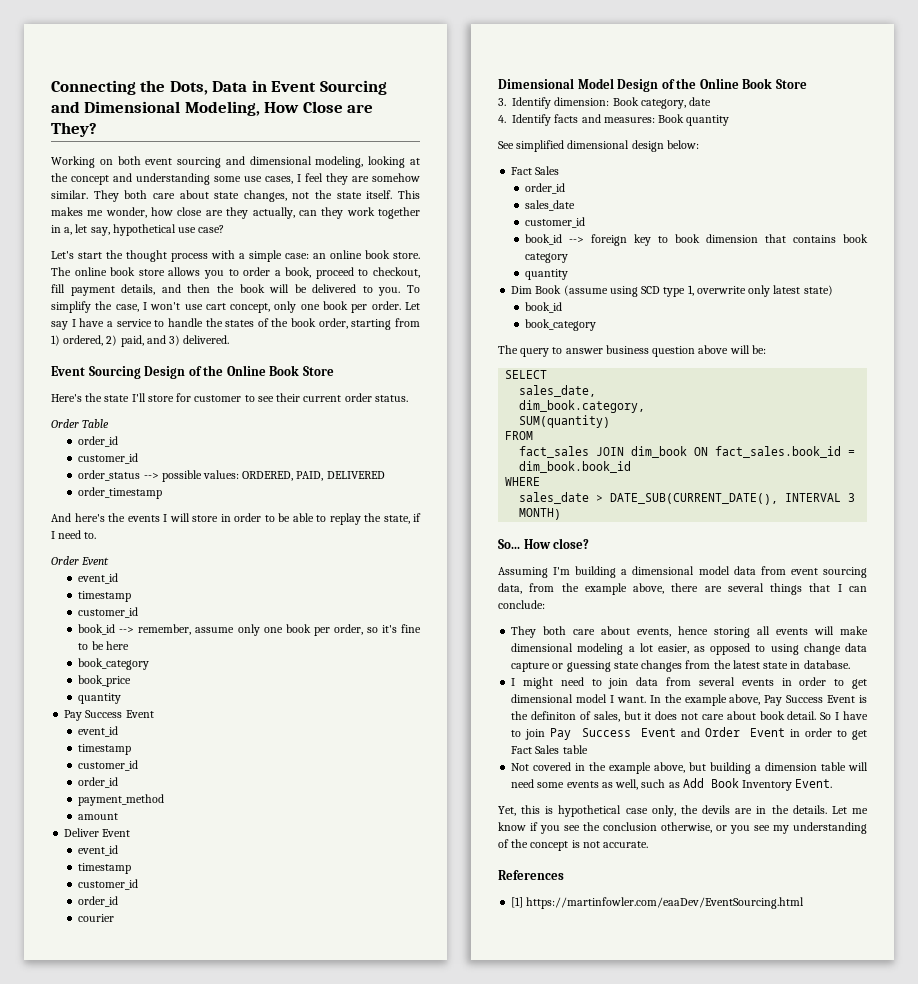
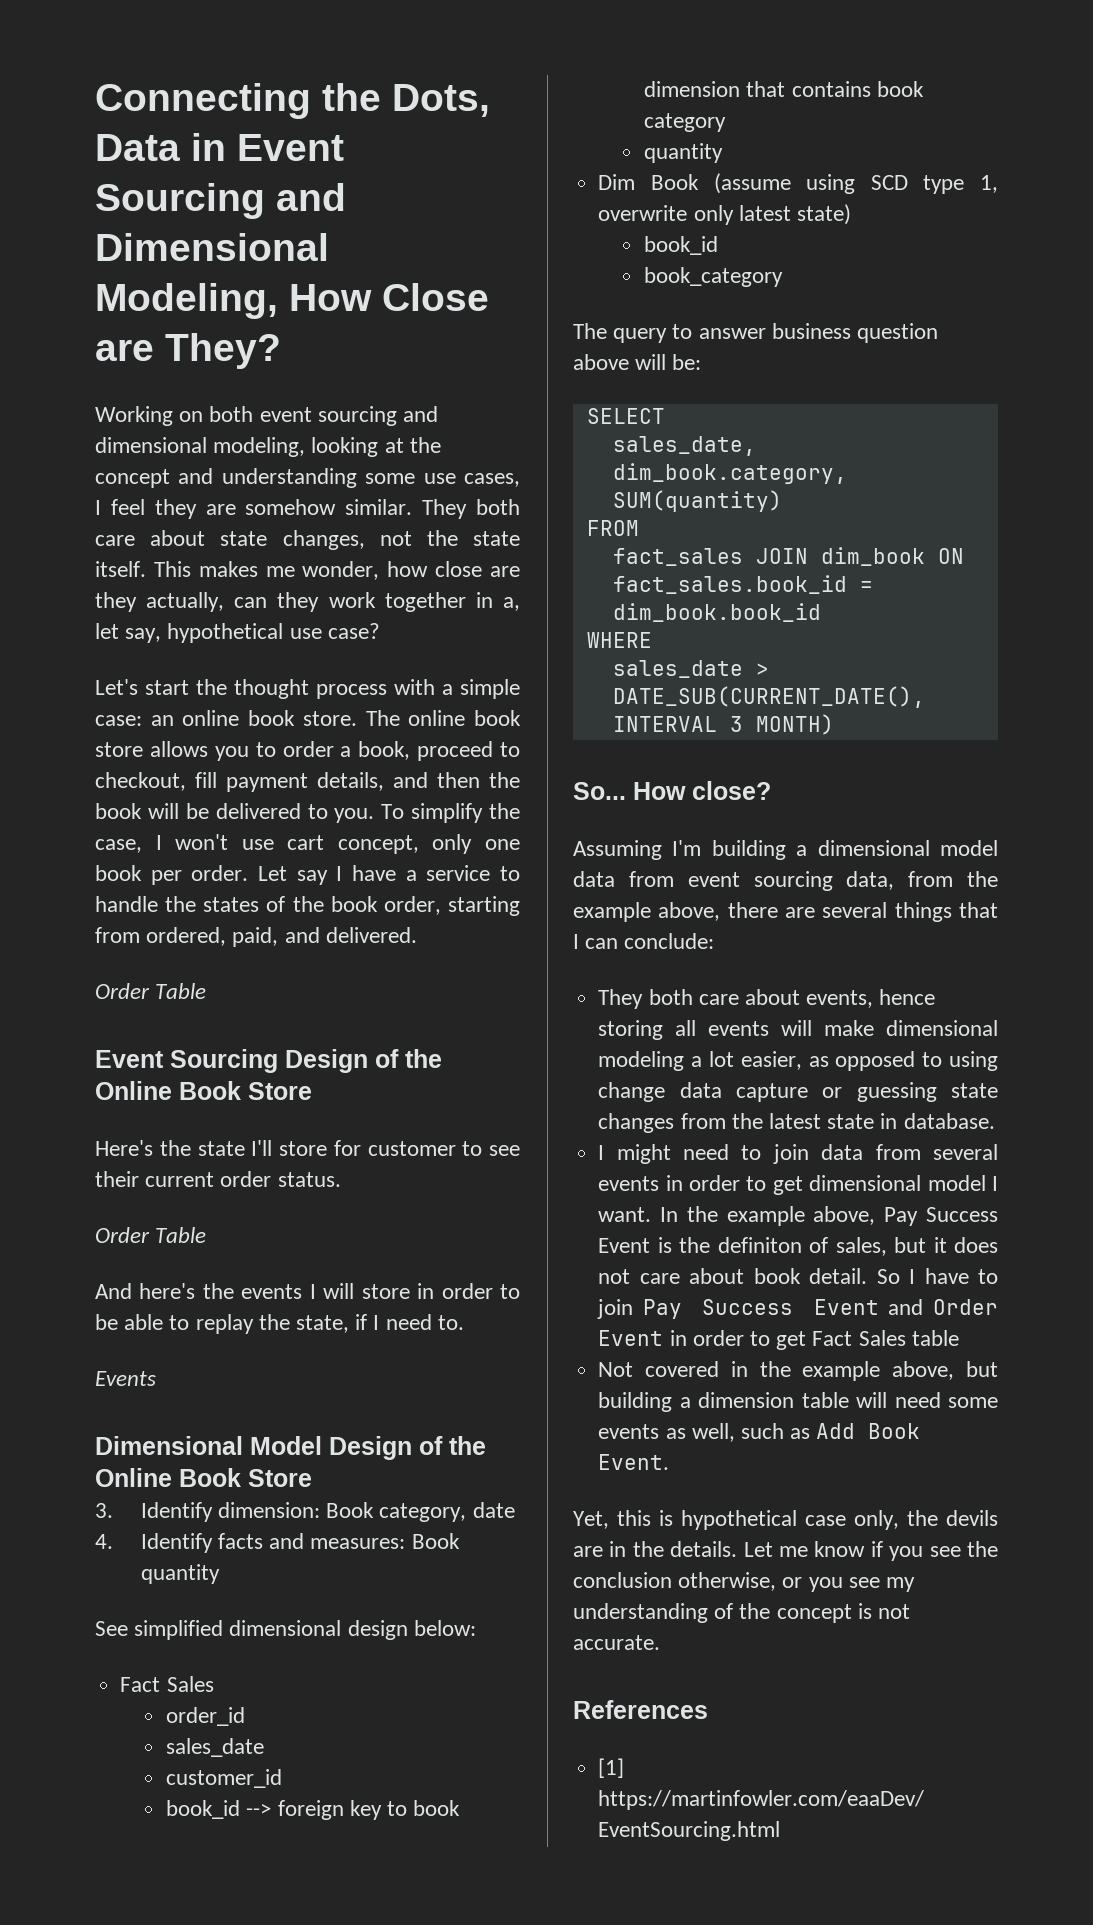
[51,335,118,346] 1) ordered, 2) -> [146,927,227,946] ordered,
[169,335,181,346] 3) -> (320, 935) none
(230, 339) none -> [95,983,207,999] // Order Table
[78,436,119,447] [78,453,139,464] [78,470,385,482] [78,487,163,499] // order_id // customer_id // order_status --> possible values: ORDERED, PAID, DELIVERED // order_timestamp -> (207, 1235) none
[51,556,110,565] [78,573,119,584] [78,591,132,602] [78,607,139,618] [78,624,421,636] [78,641,129,650] [78,658,150,670] [78,675,132,687] [78,693,122,704] [64,710,154,721] [78,726,119,737] [78,744,132,755] [78,760,139,771] [78,777,119,788] [78,794,165,806] [78,813,119,820] [64,828,131,837] [78,845,119,856] [78,863,132,874] [78,879,139,890] [78,896,119,907] [78,914,115,922] Order Event // event_id // timestamp // customer_id // book_id --> remember, assume only one book per order, so it's fine to be here // book_category // book_price // quantity // Pay Success Event // event_id // timestamp // customer_id // order_id // payment_method // amount // Deliver Event // event_id // timestamp // customer_id // order_id // courier -> [95,1371,156,1386] Events
[742,780,793,791] Inventory -> (921, 1431) none

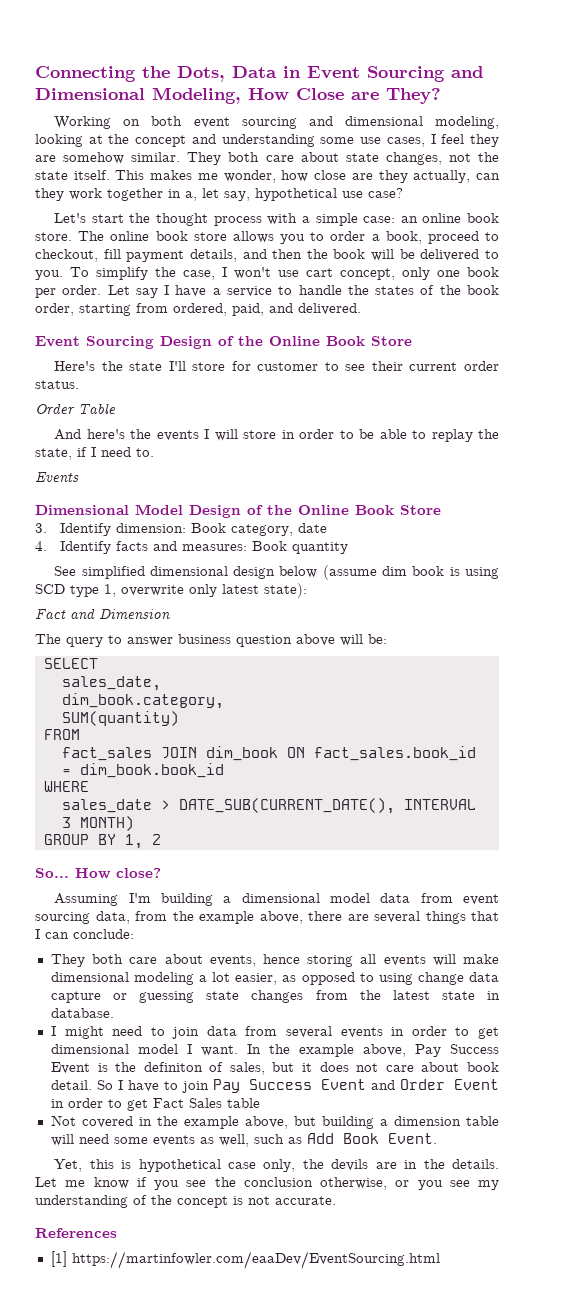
[95,983,207,999] // Order Table -> (361, 309) none
[413,1620,476,1636] [120,1676,214,1692] [166,1707,246,1726] [166,1738,265,1757] [166,1769,283,1788] [166,1800,461,1820] [644,81,924,97] [644,113,727,132] [644,143,724,163] [598,173,791,194] below: // Fact Sales // order_id // sales_date // customer_id // book_id --> foreign key to book dimension that contains book category // quantity // Dim Book (assume -> [279,565,460,580] below (assume dim book is
[796,204,851,225] [644,236,719,255] [644,267,784,287] state) // book_id // book_category -> [264,583,307,598] [35,608,170,620] state): // Fact and Dimension
(834, 724) none -> [43,834,161,849] // GROUP BY 1, 2

